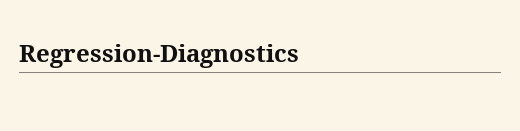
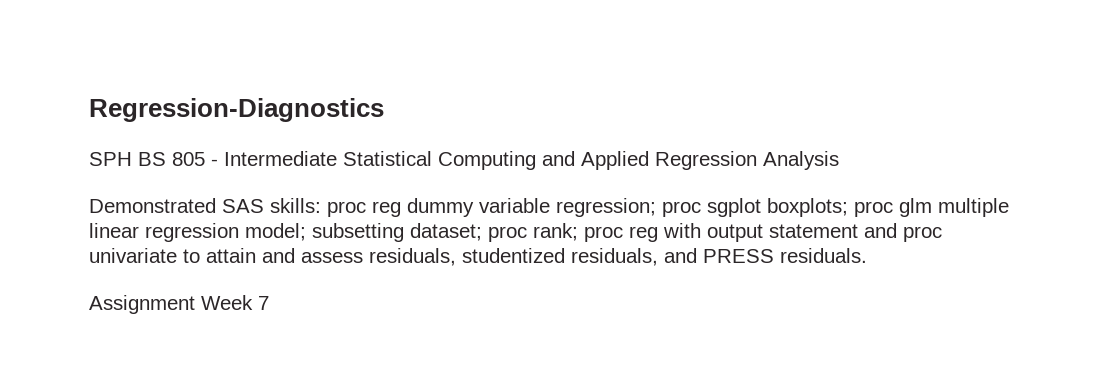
(299, 56) none -> [89,151,839,170] [89,198,1009,217] [89,223,942,242] [89,248,867,266] [89,295,269,314] // SPH BS 805 - Intermediate Statistical Computing and Applied Regression Analysis // Demonstrated SAS skills: proc reg dummy variable regression; proc sgplot boxplots; proc glm multiple linear regression model; subsetting dataset; proc rank; proc reg with output statement and proc univariate to attain and assess residuals, studentized residuals, and PRESS residuals. // Assignment Week 7

